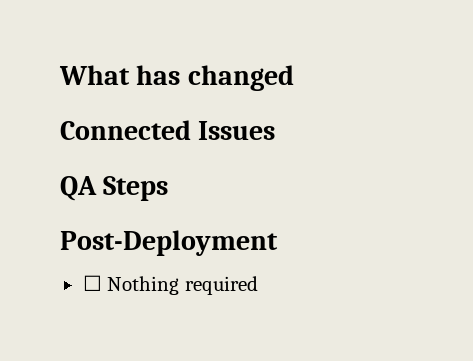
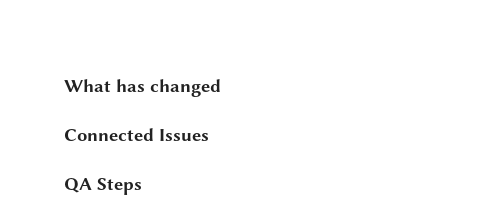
[60,230,278,256] [82,275,258,295] // Post-Deployment // ☐ Nothing required -> (142, 186) none

